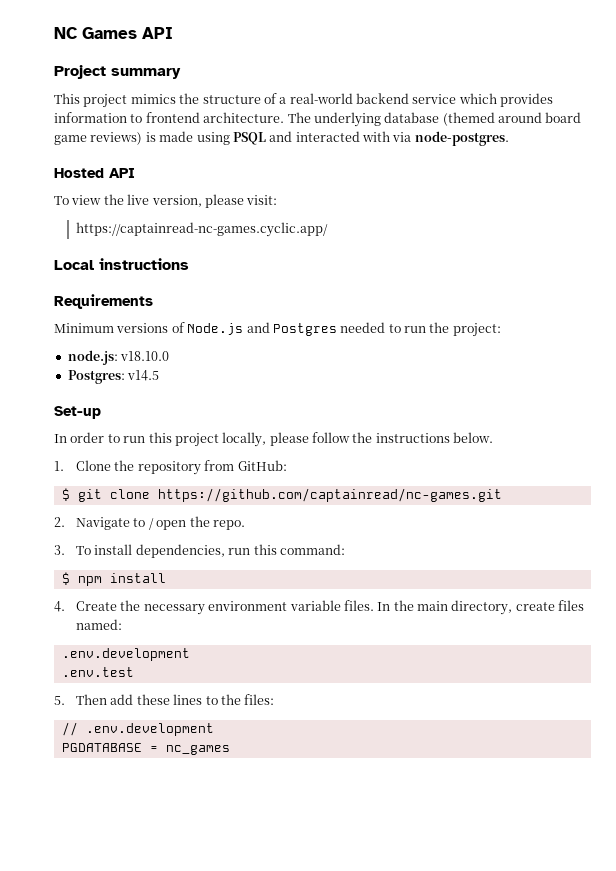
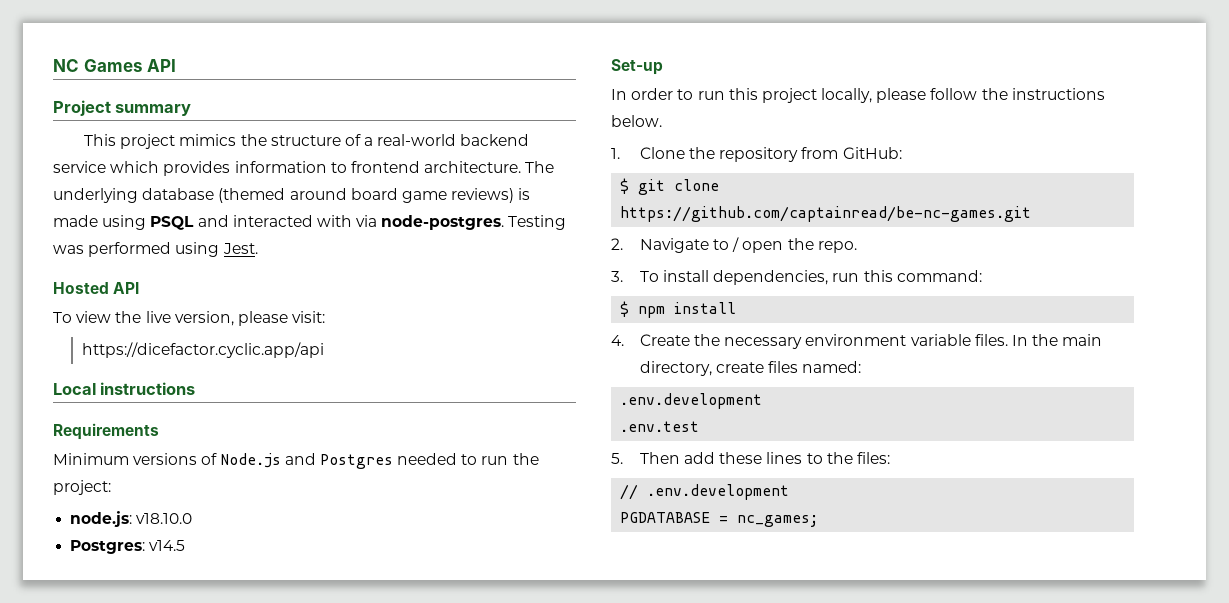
(509, 138) none -> [508,215,567,230] [53,242,258,257] Testing was performed using Jest.
[76,222,329,237] https://captainread-nc-games.cyclic.app/ -> [81,342,324,358] https://dicefactor.cyclic.app/api
[157,488,502,502] https://github.com/captainread/nc-games.git -> [620,206,1032,222] https://github.com/captainread/be-nc-games.git
[165,745,230,755] nc_games -> [737,515,819,527] nc_games;

